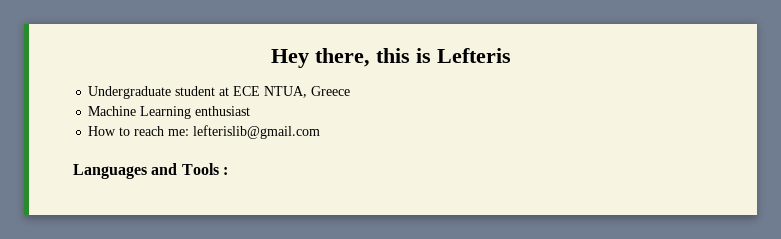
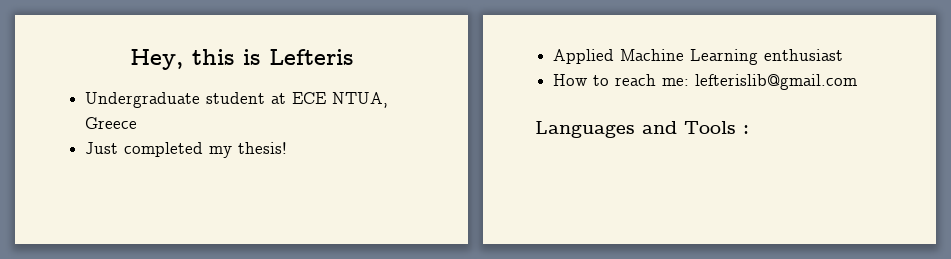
[270,48,370,68] Hey there, -> [130,49,183,70] Hey,
(351, 91) none -> [85,142,288,158] [553,49,615,64] Just completed my thesis! // Applied

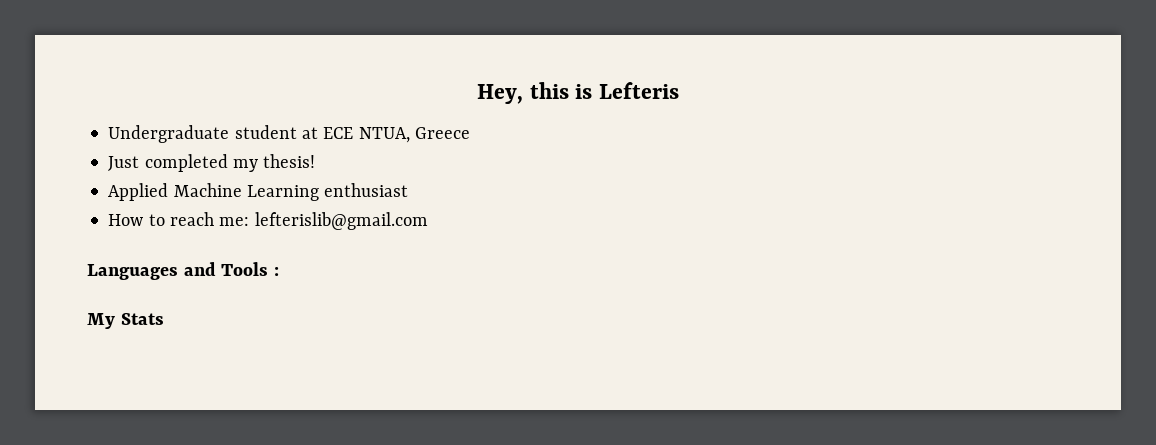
(749, 129) none -> [87,313,164,329] // My Stats

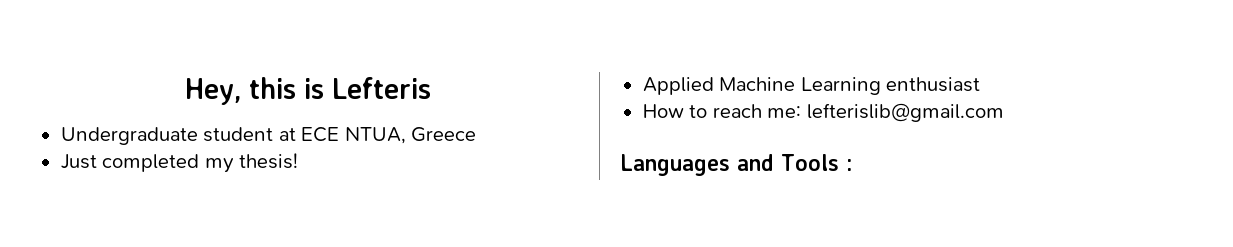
[87,313,164,329] // My Stats -> (853, 165) none

